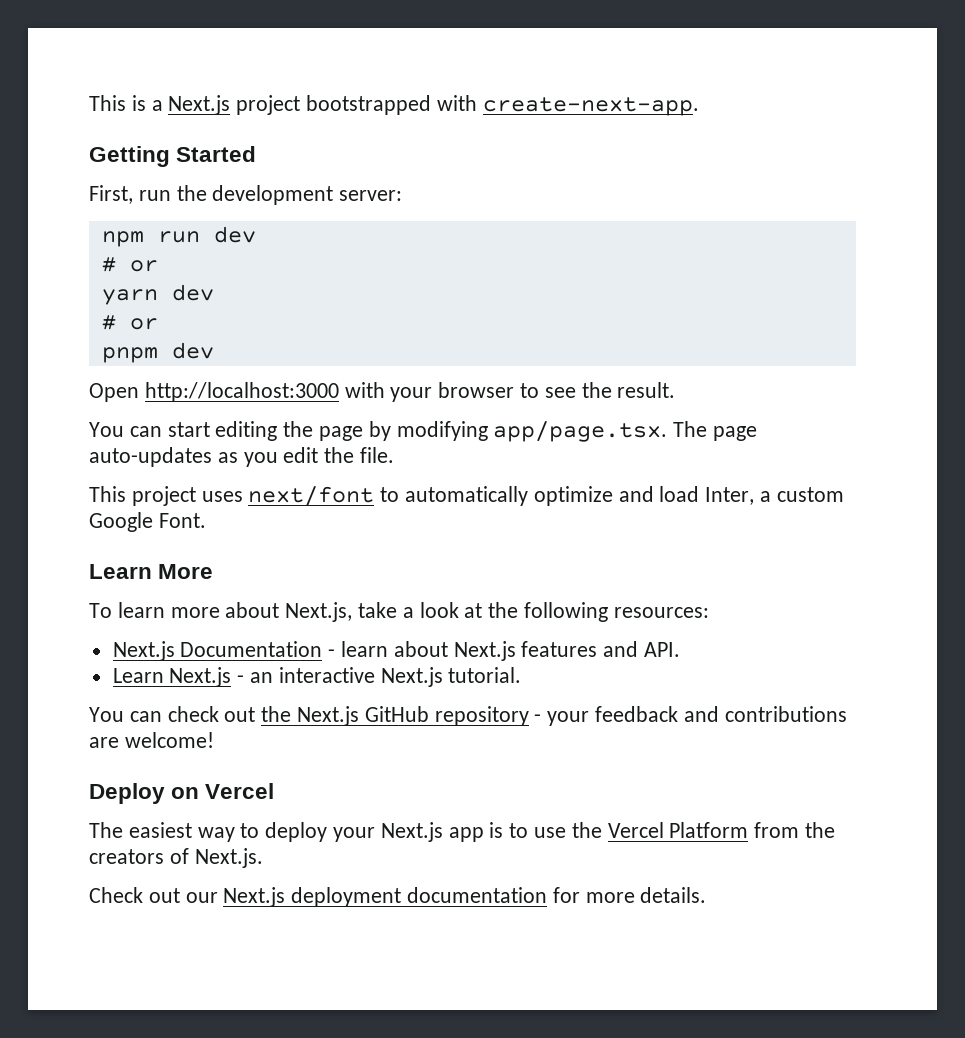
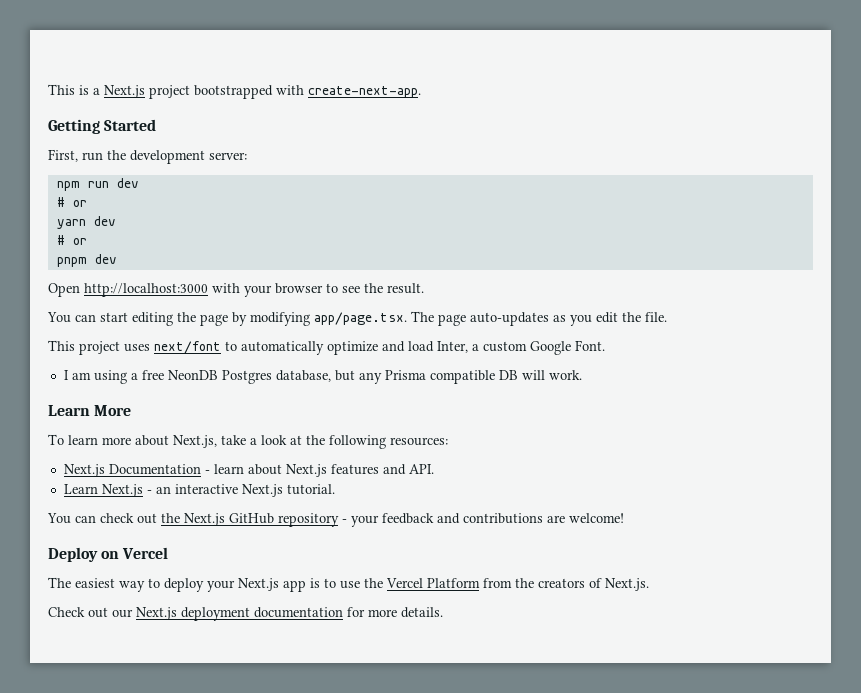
(206, 520) none -> [63,370,582,384] // I am using a free NeonDB Postgres database, but any Prisma compatible DB will work.

